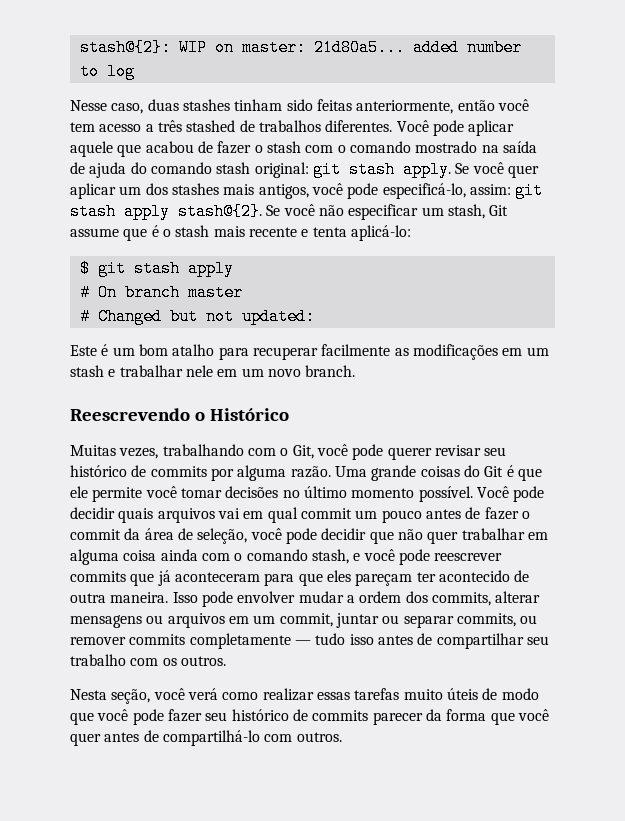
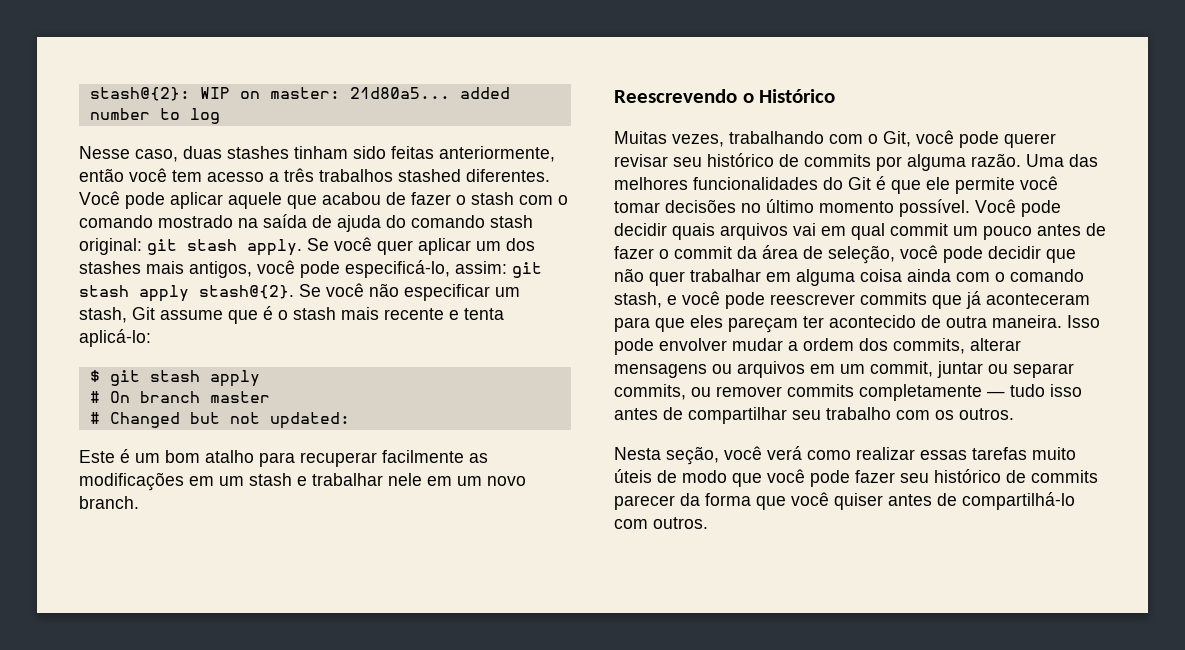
[186,120,321,132] stashed de trabalhos -> [319,169,461,182] trabalhos stashed
[371,465,460,481] grande coisas -> [1069,154,1098,167] [614,177,818,190] das melhores funcionalidades
[70,733,101,746] quer -> [834,493,883,510] quiser

